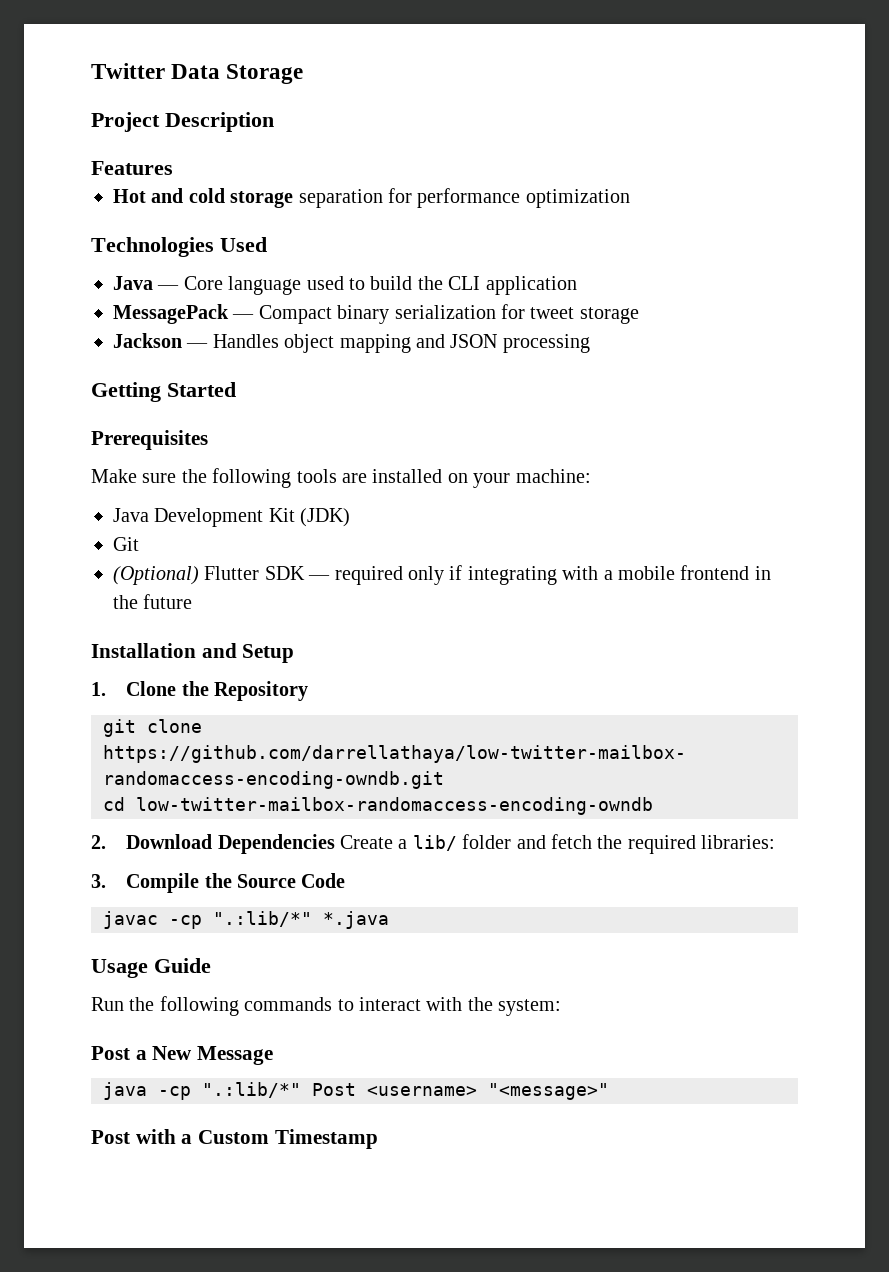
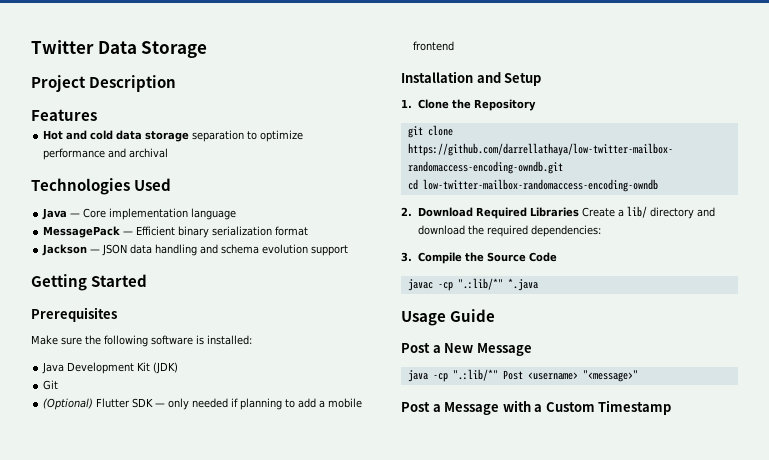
(225, 195) none -> [116,130,143,140] data
[388,188,630,208] for performance optimization -> [247,130,304,142] [43,148,169,160] to optimize performance and archival
(223, 283) none -> [109,208,189,220] implementation
[306,276,577,295] used to build the CLI application -> (237, 214) none
[258,305,332,324] Compact -> [136,226,176,236] Efficient
[501,304,639,324] for tweet storage -> [275,226,309,236] format
[212,334,590,353] Handles object mapping and JSON processing -> [102,244,349,256] JSON data handling and schema evolution support
[296,469,591,488] tools are installed on your machine: -> [151,335,252,345] software is installed:
[334,565,599,585] required only if integrating with -> [168,398,317,410] only needed if planning to add
[754,566,771,580] [113,594,193,609] in the future -> (455, 46) none
[217,834,335,854] Dependencies -> [475,207,579,219] Required Libraries
[462,834,593,849] folder and fetch -> [649,207,715,219] [417,225,465,235] directory and download
[701,835,776,849] libraries: -> [530,225,601,237] dependencies:
[91,996,562,1016] // Run the following commands to interact with the system: -> (496, 315) none
(130, 1137) none -> [432,402,500,415] a Message

